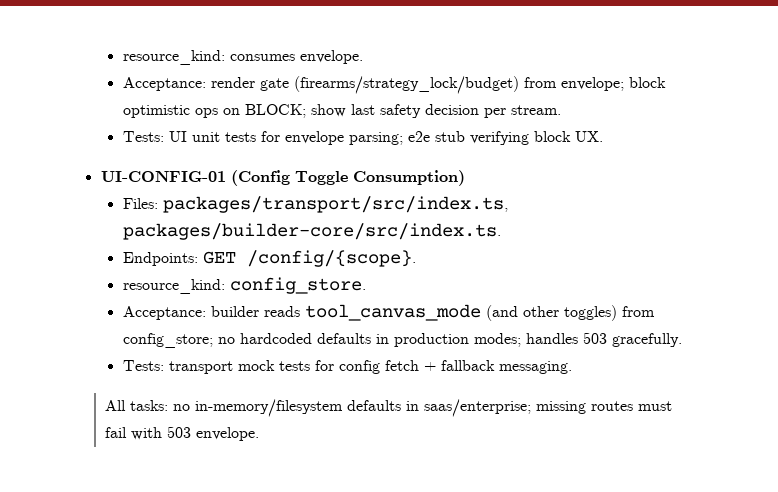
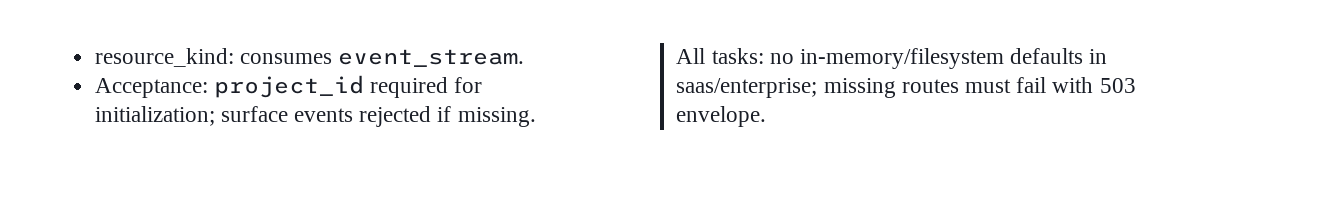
[299,50,363,64] [122,76,666,94] [122,104,561,118] [122,131,603,145] [100,170,465,186] [122,196,508,213] [122,223,501,240] [122,250,416,267] [122,277,366,294] [122,304,655,321] [122,332,682,348] [122,360,572,374] envelope. // Acceptance: render gate (firearms/strategy_lock/budget) from envelope; block optimistic ops on BLOCK; show last safety decision per stream. // Tests: UI unit tests for envelope parsing; e2e stub verifying block UX. // UI-CONFIG-01 (Config Toggle Consumption) // Files: packages/transport/src/index.ts, packages/builder-core/src/index.ts. // Endpoints: GET /config/{scope}. // resource_kind: config_store. // Acceptance: builder reads tool_canvas_mode (and other toggles) from config_store; no hardcoded defaults in production modes; handles 503 gracefully. // Tests: transport mock tests for config fetch + fallback messaging. -> [338,49,525,67] [94,75,483,98] [94,106,536,127] event_stream. // Acceptance: project_id required for initialization; surface events rejected if missing.

